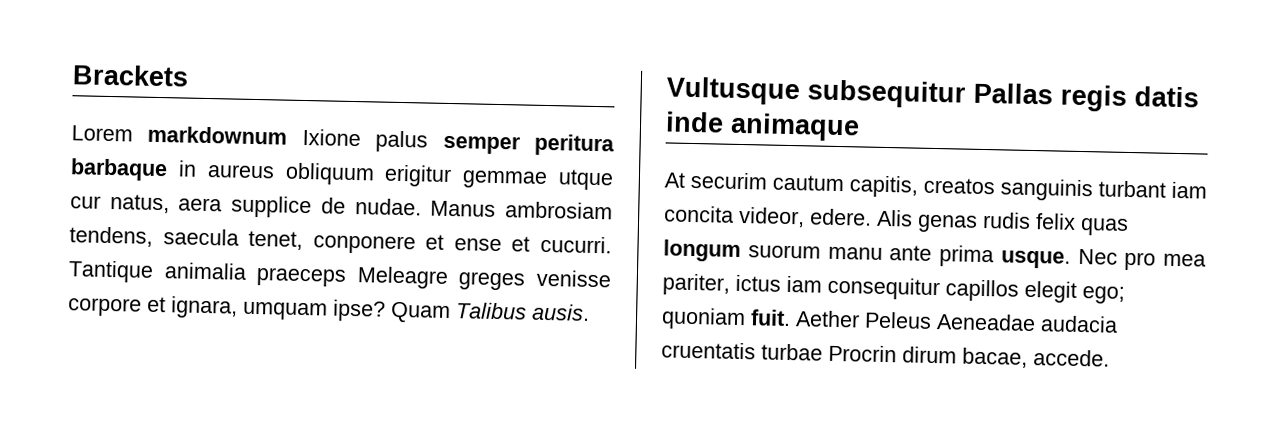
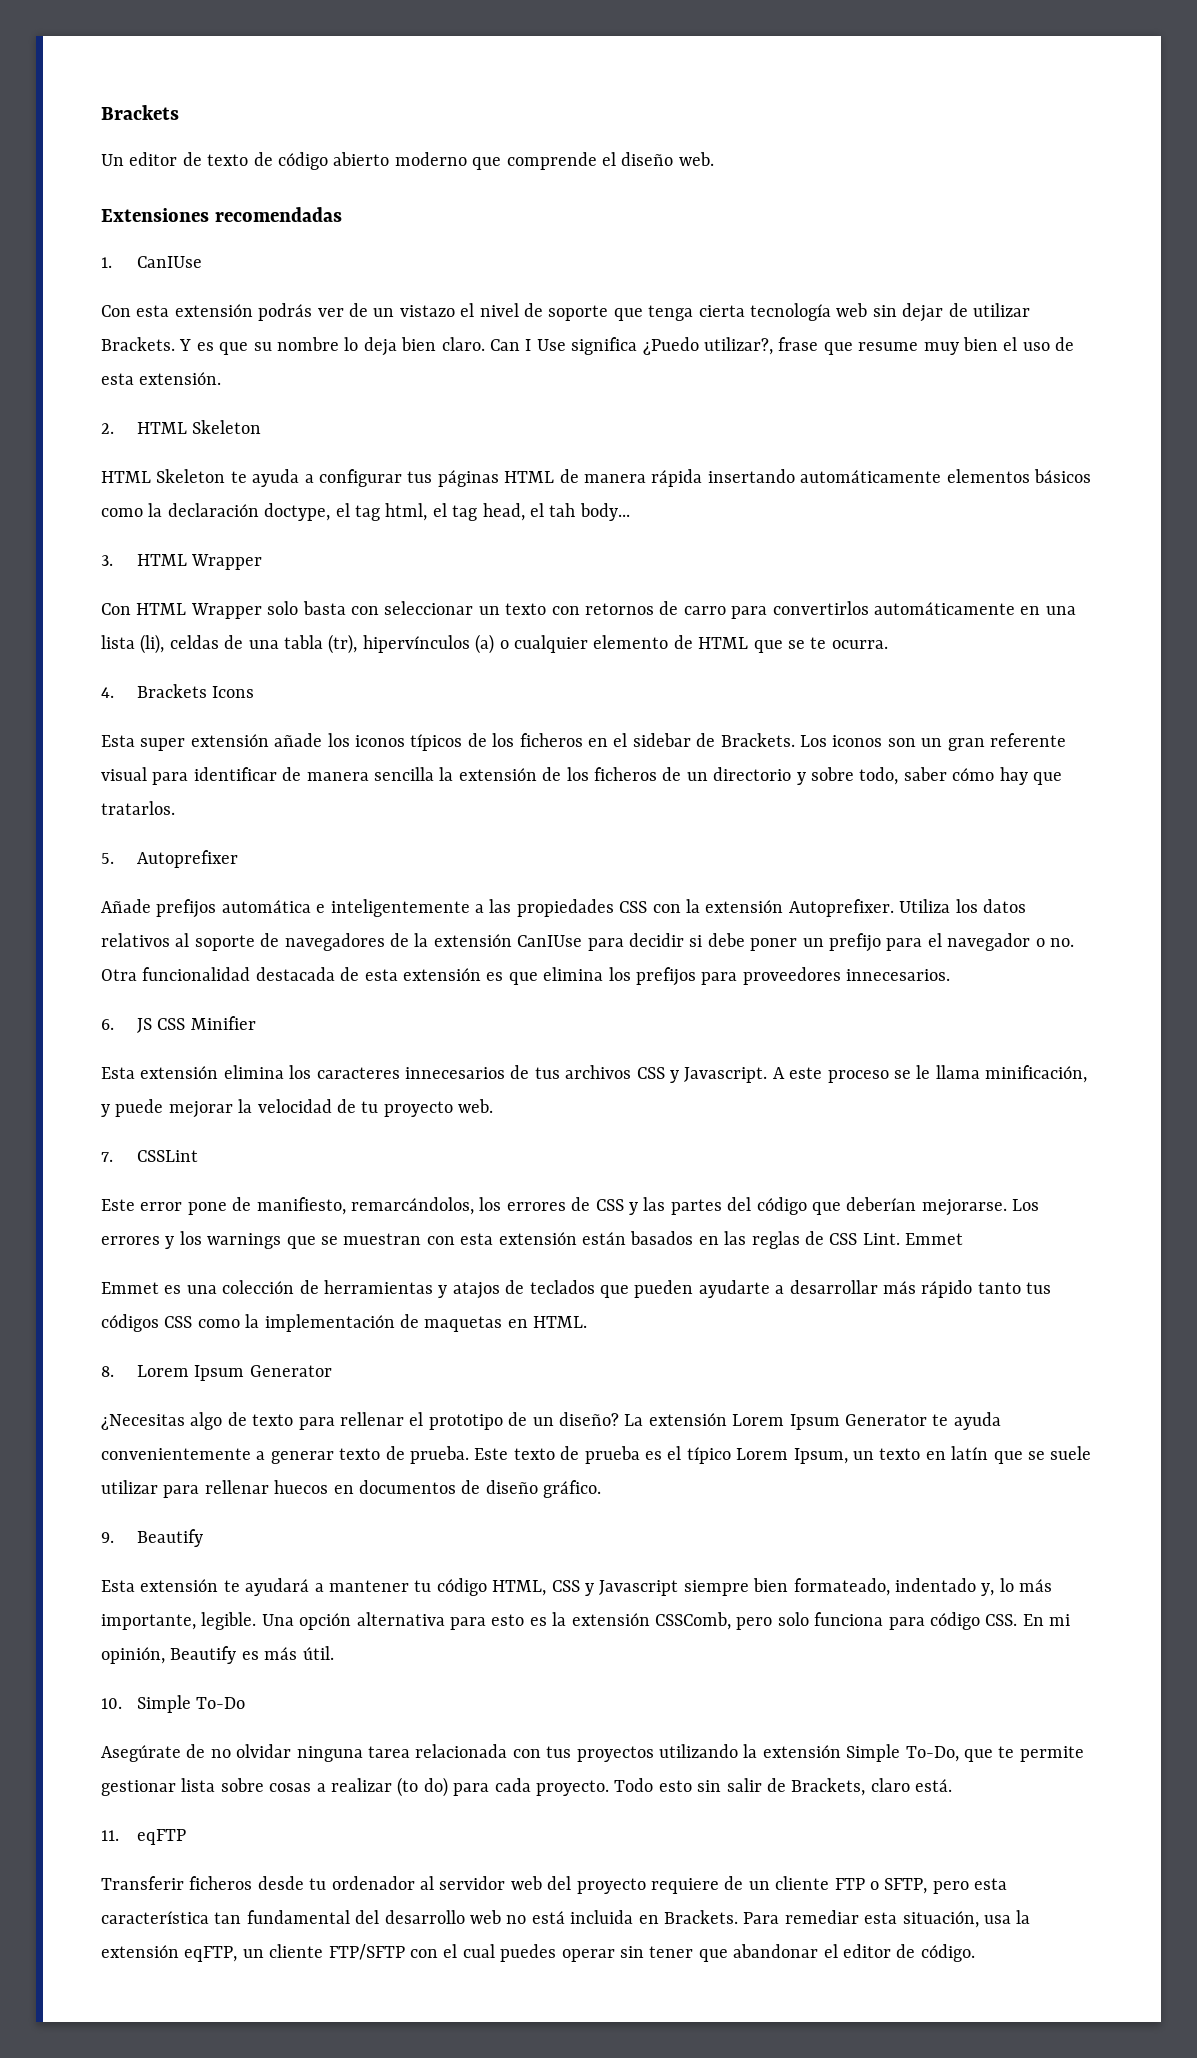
[71,125,615,157] [70,158,614,191] [70,193,613,220] [69,226,612,255] [68,260,612,291] [67,296,590,324] [666,76,1199,112] [665,111,860,142] [664,171,1207,202] [664,205,1129,236] [663,239,1206,271] [662,273,1125,304] [661,307,1118,333] [661,341,1110,368] Lorem markdownum Ixione palus semper peritura barbaque in aureus obliquum erigitur gemmae utque cur natus, aera supplice de nudae. Manus ambrosiam tendens, saecula tenet, conponere et ense et cucurri. Tantique animalia praeceps Meleagre greges venisse corpore et ignara, umquam ipse? Quam Talibus ausis. // Vultusque subsequitur Pallas regis datis inde animaque // At securim cautum capitis, creatos sanguinis turbant iam concita videor, edere. Alis genas rudis felix quas longum suorum manu ante prima usque. Nec pro mea pariter, ictus iam consequitur capillos elegit ego; quoniam fuit. Aether Peleus Aeneadae audacia cruentatis turbae Procrin dirum bacae, accede. -> [101,152,714,170] [101,207,342,222] [101,256,202,268] [101,303,1030,322] [101,337,1075,356] [101,372,222,385] [101,420,262,434] [101,469,1091,487] [101,503,630,521] [101,554,263,570] [101,601,1076,619] [101,634,888,654] [101,684,255,698] [101,733,1066,751] [101,767,1062,785] [101,801,175,815] [101,850,238,868] [101,899,1026,918] [101,933,1074,952] [101,967,951,986] [101,1016,256,1033] [101,1065,1088,1083] [101,1099,494,1118] [101,1150,198,1162] [101,1197,1040,1216] [101,1231,964,1249] [101,1280,1052,1299] [101,1314,588,1332] [101,1365,332,1381] [101,1412,1001,1430] [101,1446,1092,1464] [101,1480,602,1498] [101,1529,203,1547] [101,1578,1053,1596] [101,1612,1071,1630] [101,1646,334,1664] [101,1695,246,1713] [101,1744,1084,1762] [101,1777,953,1797] [101,1829,186,1845] [101,1876,1008,1894] [101,1910,1031,1928] [101,1944,975,1962] Un editor de texto de código abierto moderno que comprende el diseño web. // Extensiones recomendadas // 1. CanIUse // Con esta extensión podrás ver de un vistazo el nivel de soporte que tenga cierta tecnología web sin dejar de utilizar Brackets. Y es que su nombre lo deja bien claro. Can I Use significa ¿Puedo utilizar?, frase que resume muy bien el uso de esta extensión. // 2. HTML Skeleton // HTML Skeleton te ayuda a configurar tus páginas HTML de manera rápida insertando automáticamente elementos básicos como la declaración doctype, el tag html, el tag head, el tah body... // 3. HTML Wrapper // Con HTML Wrapper solo basta con seleccionar un texto con retornos de carro para convertirlos automáticamente en una lista (li), celdas de una tabla (tr), hipervínculos (a) o cualquier elemento de HTML que se te ocurra. // 4. Brackets Icons // Esta super extensión añade los iconos típicos de los ficheros en el sidebar de Brackets. Los iconos son un gran referente visual para identificar de manera sencilla la extensión de los ficheros de un directorio y sobre todo, saber cómo hay que tratarlos. // 5. Autoprefixer // Añade prefijos automática e inteligentemente a las propiedades CSS con la extensión Autoprefixer. Utiliza los datos relativos al soporte de navegadores de la extensión CanIUse para decidir si debe poner un prefijo para el navegador o no. Otra funcionalidad destacada de esta extensión es que elimina los prefijos para proveedores innecesarios. // 6. JS CSS Minifier // Esta extensión elimina los caracteres innecesarios de tus archivos CSS y Javascript. A este proceso se le llama minificación, y puede mejorar la velocidad de tu proyecto web. // 7. CSSLint // Este error pone de manifiesto, remarcándolos, los errores de CSS y las partes del código que deberían mejorarse. Los errores y los warnings que se muestran con esta extensión están basados en las reglas de CSS Lint. Emmet // Emmet es una colección de herramientas y atajos de teclados que pueden ayudarte a desarrollar más rápido tanto tus códigos CSS como la implementación de maquetas en HTML. // 8. Lorem Ipsum Generator // ¿Necesitas algo de texto para rellenar el prototipo de un diseño? La extensión Lorem Ipsum Generator te ayuda convenientemente a generar texto de prueba. Este texto de prueba es el típico Lorem Ipsum, un texto en latín que se suele utilizar para rellenar huecos en documentos de diseño gráfico. // 9. Beautify // Esta extensión te ayudará a mantener tu código HTML, CSS y Javascript siempre bien formateado, indentado y, lo más importante, legible. Una opción alternativa para esto es la extensión CSSComb, pero solo funciona para código CSS. En mi opinión, Beautify es más útil. // 10. Simple To-Do // Asegúrate de no olvidar ninguna tarea relacionada con tus proyectos utilizando la extensión Simple To-Do, que te permite gestionar lista sobre cosas a realizar (to do) para cada proyecto. Todo esto sin salir de Brackets, claro está. // 11. eqFTP // Transferir ficheros desde tu ordenador al servidor web del proyecto requiere de un cliente FTP o SFTP, pero esta característica tan fundamental del desarrollo web no está incluida en Brackets. Para remediar esta situación, usa la extensión eqFTP, un cliente FTP/SFTP con el cual puedes operar sin tener que abandonar el editor de código.

